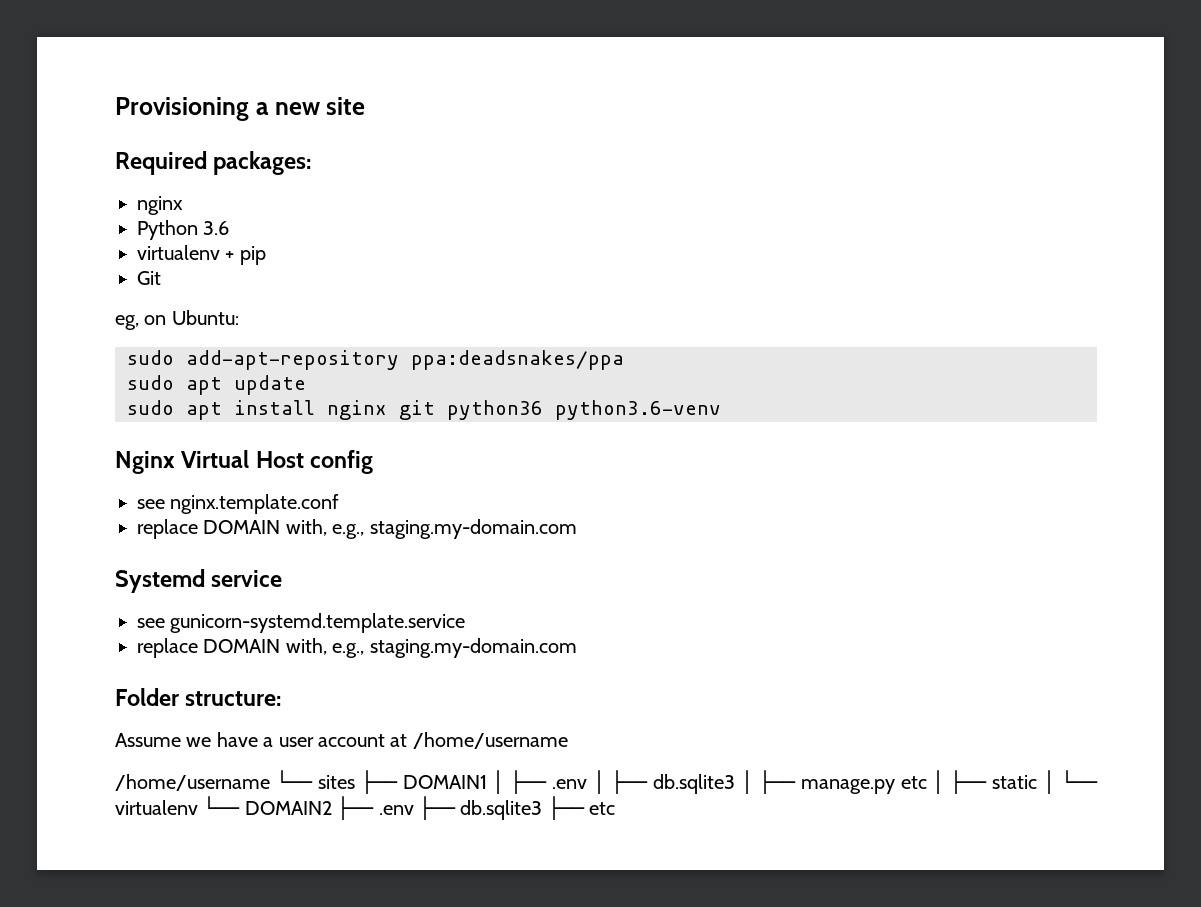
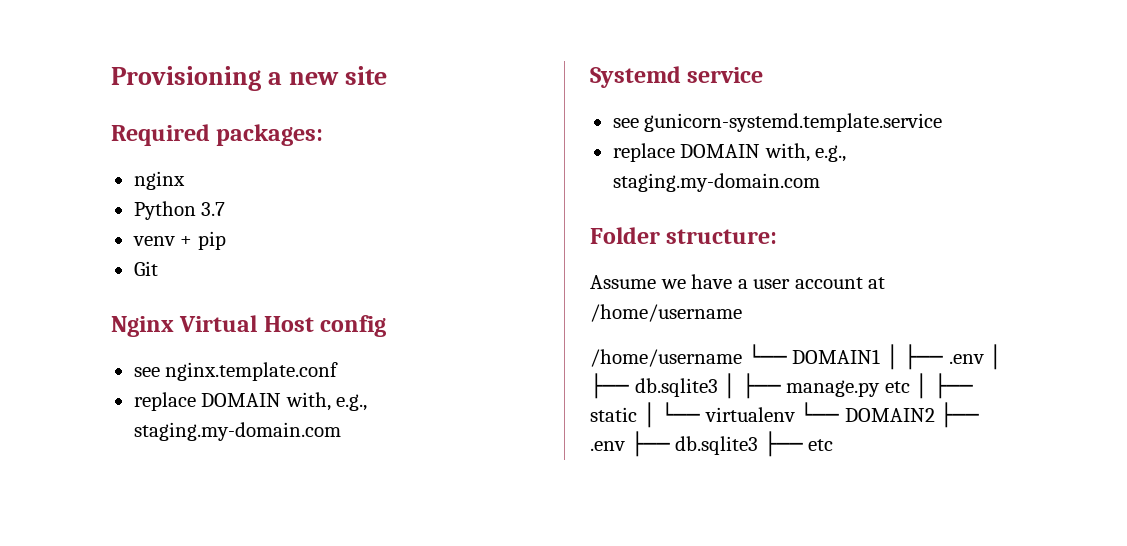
[203,221,230,235] [137,245,220,260] 3.6 // virtualenv -> [201,202,226,216] [132,236,175,246] 3.7 // venv
[115,310,239,330] [127,350,624,370] [127,375,306,395] [127,400,721,420] // eg, on Ubuntu: // sudo add-apt-repository ppa:deadsnakes/ppa // sudo apt update // sudo apt install nginx git python36 python3.6-venv -> (158, 268) none
[317,770,398,794] sites ├── -> (787, 354) none

